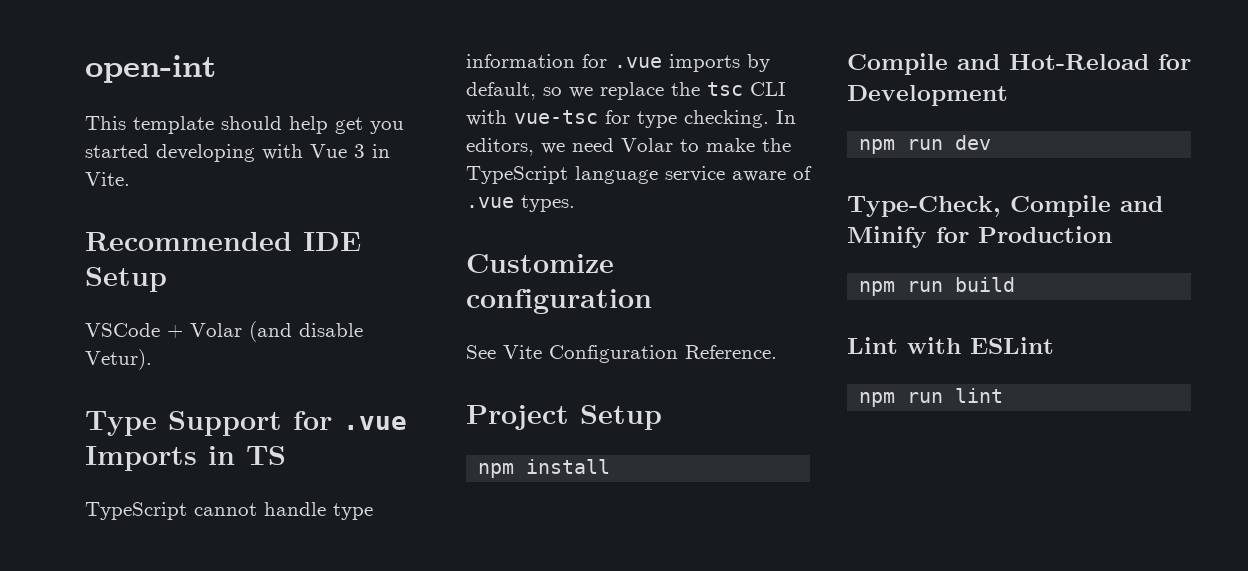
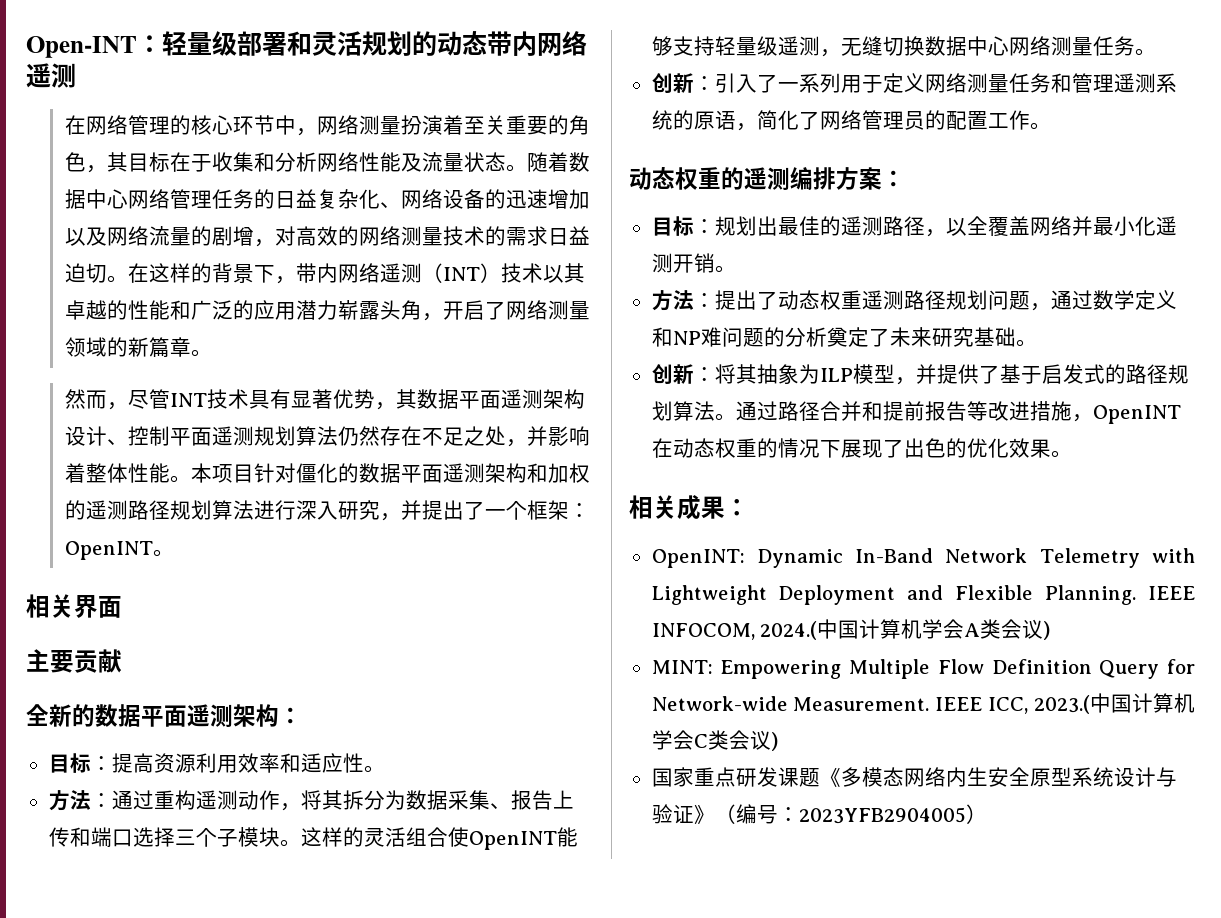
[85,55,216,83] [85,116,404,134] [85,144,390,162] [85,172,130,186] [85,232,361,251] [85,267,167,292] [85,321,363,342] [85,349,152,370] [85,411,407,436] [85,446,286,471] [85,502,373,520] [466,54,770,72] [466,82,786,100] [466,110,796,128] [466,138,791,156] [466,166,812,184] [466,195,575,212] [466,254,614,273] [466,289,652,314] [466,345,777,363] [466,405,662,430] [478,459,611,478] [847,53,1191,75] [847,85,1008,106] [859,135,992,154] [847,195,1163,217] [847,226,1112,248] [859,277,1016,296] [847,337,1054,354] [859,388,1004,407] open-int // This template should help get you started developing with Vue 3 in Vite. // Recommended IDE Setup // VSCode + Volar (and disable Vetur). // Type Support for .vue Imports in TS // TypeScript cannot handle type information for .vue imports by default, so we replace the tsc CLI with vue-tsc for type checking. In editors, we need Volar to make the TypeScript language service aware of .vue types. // Customize configuration // See Vite Configuration Reference. // Project Setup // npm install // Compile and Hot-Reload for Development // npm run dev // Type-Check, Compile and Minify for Production // npm run build // Lint with ESLint // npm run lint -> [26,31,587,58] [26,63,76,88] [64,115,590,136] [64,152,590,173] [64,189,590,209] [64,226,590,247] [64,263,585,284] [64,300,590,321] [64,337,212,358] [64,389,585,410] [64,426,590,447] [64,463,590,483] [64,500,590,521] [64,541,174,560] [26,594,122,618] [26,649,122,673] [26,704,302,727] [48,753,385,773] [48,790,574,811] [48,827,578,850] [651,36,1156,57] [651,73,1177,93] [651,110,1051,131] [629,167,905,190] [651,216,1177,237] [651,253,736,273] [651,290,1177,311] [651,327,1037,347] [651,364,1189,385] [651,401,1181,424] [651,438,1072,458] [629,495,749,520] [651,548,1195,568] [651,585,1196,605] [651,619,1051,640] [651,659,1195,679] [651,693,1195,714] [651,730,778,751] [651,767,1177,787] [651,804,987,824] Open-INT：轻量级部署和灵活规划的动态带内网络遥测 // 在网络管理的核心环节中，网络测量扮演着至关重要的角色，其目标在于收集和分析网络性能及流量状态。随着数据中心网络管理任务的日益复杂化、网络设备的迅速增加以及网络流量的剧增，对高效的网络测量技术的需求日益迫切。在这样的背景下，带内网络遥测（INT）技术以其卓越的性能和广泛的应用潜力崭露头角，开启了网络测量领域的新篇章。 // 然而，尽管INT技术具有显著优势，其数据平面遥测架构设计、控制平面遥测规划算法仍然存在不足之处，并影响着整体性能。本项目针对僵化的数据平面遥测架构和加权的遥测路径规划算法进行深入研究，并提出了一个框架：OpenINT。 // 相关界面 // 主要贡献 // 全新的数据平面遥测架构： // 目标：提高资源利用效率和适应性。 // 方法：通过重构遥测动作，将其拆分为数据采集、报告上传和端口选择三个子模块。这样的灵活组合使OpenINT能够支持轻量级遥测，无缝切换数据中心网络测量任务。 // 创新：引入了一系列用于定义网络测量任务和管理遥测系统的原语，简化了网络管理员的配置工作。 // 动态权重的遥测编排方案： // 目标：规划出最佳的遥测路径，以全覆盖网络并最小化遥测开销。 // 方法：提出了动态权重遥测路径规划问题，通过数学定义和NP难问题的分析奠定了未来研究基础。 // 创新：将其抽象为ILP模型，并提供了基于启发式的路径规划算法。通过路径合并和提前报告等改进措施，OpenINT在动态权重的情况下展现了出色的优化效果。 // 相关成果： // OpenINT: Dynamic In-Band Network Telemetry with Lightweight Deployment and Flexible Planning. IEEE INFOCOM, 2024.(中国计算机学会A类会议) // MINT: Empowering Multiple Flow Definition Query for Network-wide Measurement. IEEE ICC, 2023.(中国计算机学会C类会议) // 国家重点研发课题《多模态网络内生安全原型系统设计与验证》（编号：2023YFB2904005）

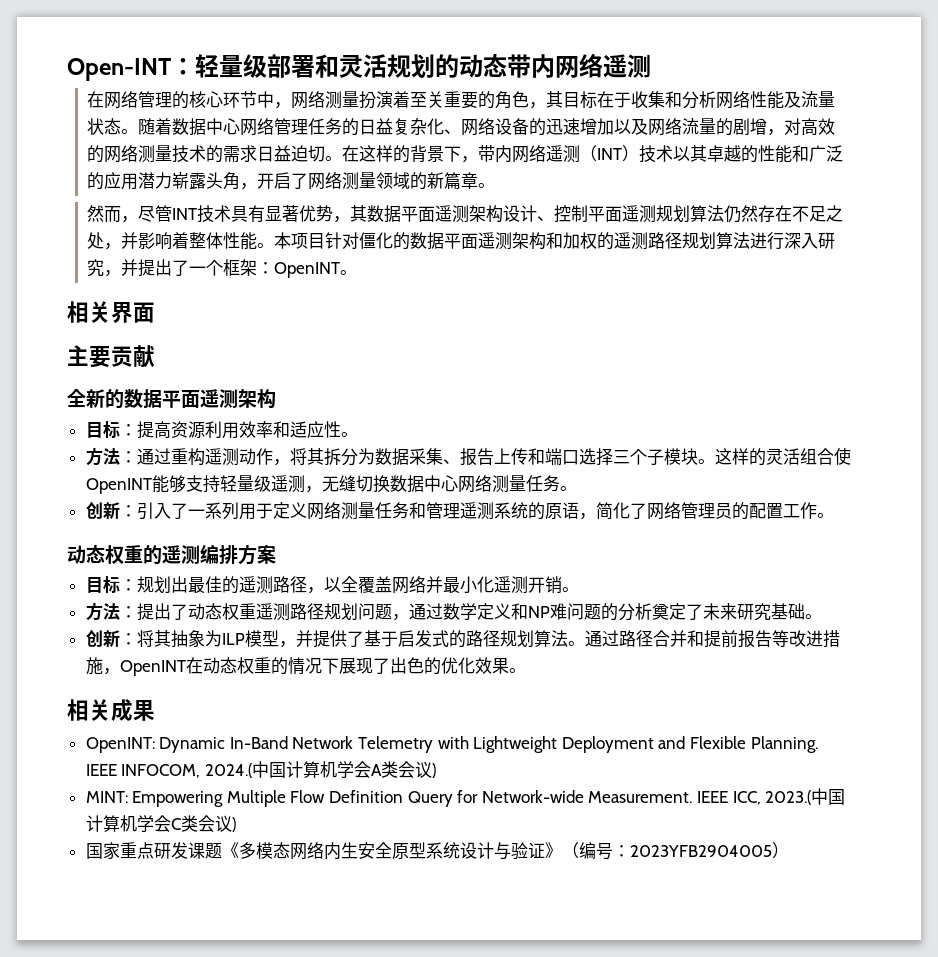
[279,707,302,724] ： -> (276, 399) none
[882,170,905,187] ： -> (276, 554) none
[725,499,749,516] ： -> (155, 710) none

